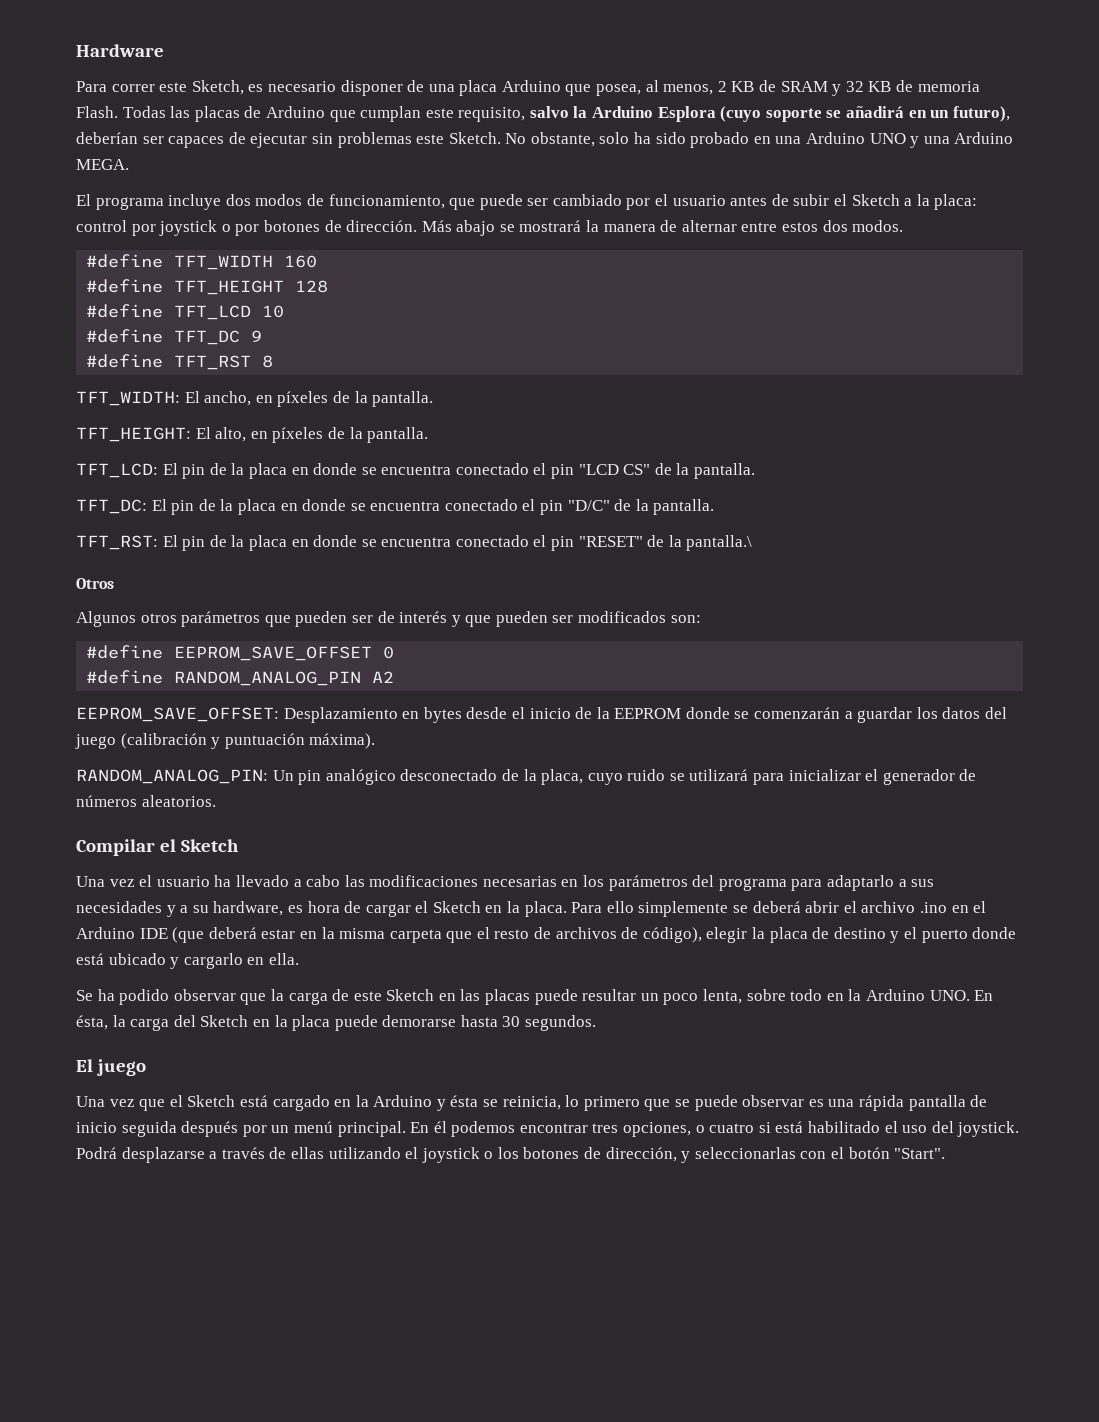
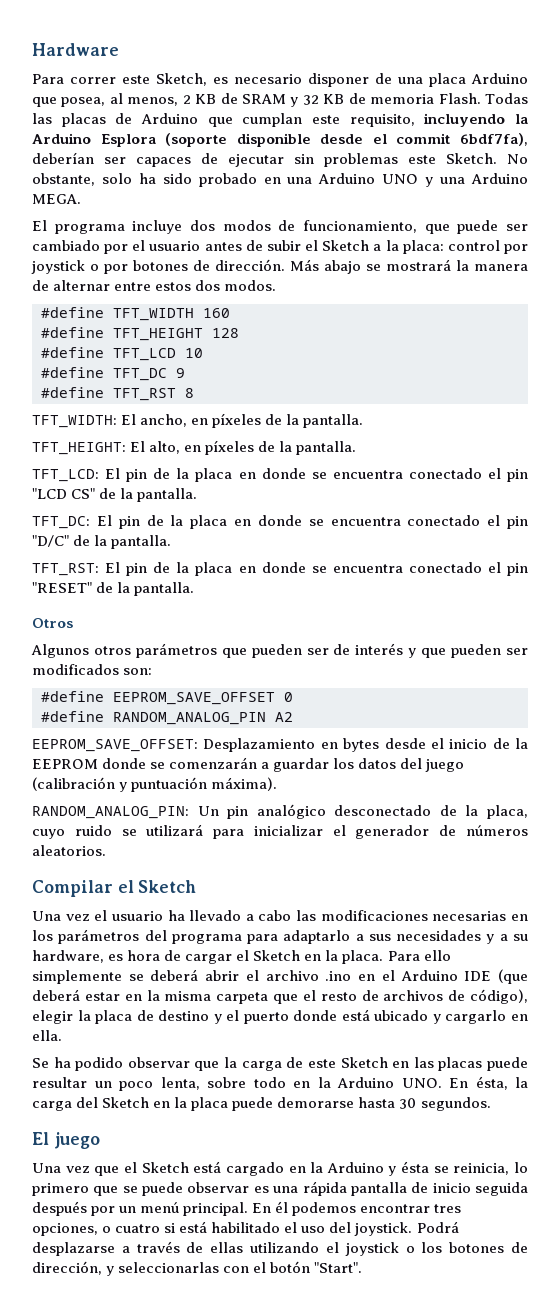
[529,106,569,118] salvo -> [424,113,506,127] incluyendo
[720,106,1010,122] (cuyo soporte se añadirá en un futuro), -> [165,133,528,147] (soporte disponible desde el commit 6bdf7fa),
[686,535,753,551] pantalla.\ -> [134,582,195,596] pantalla.

